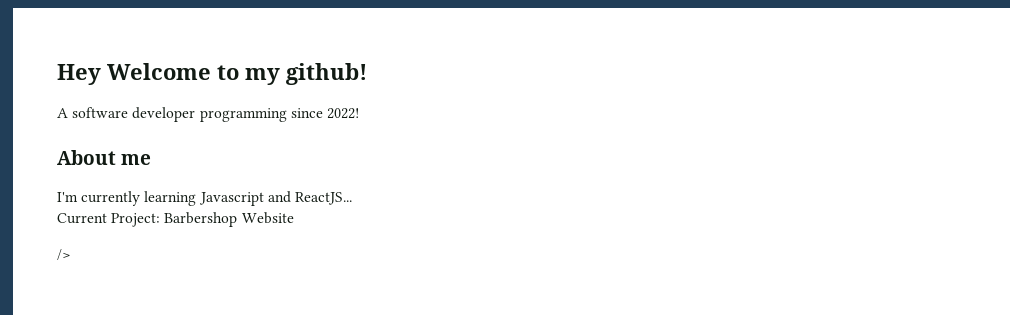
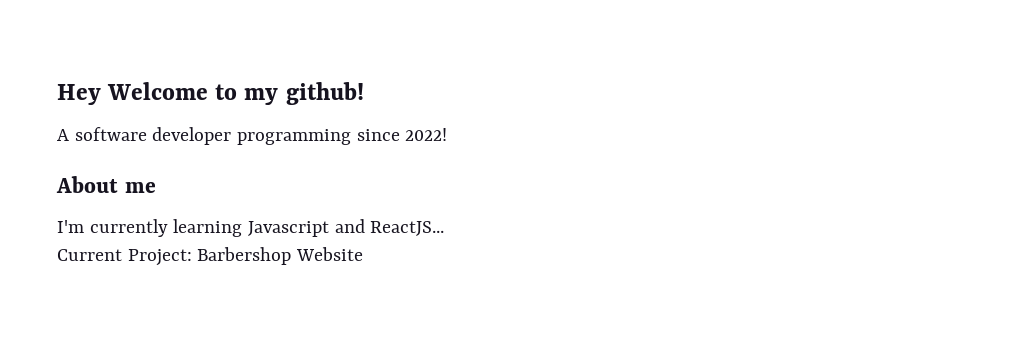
[57,249,71,260] // /> -> (364, 254) none

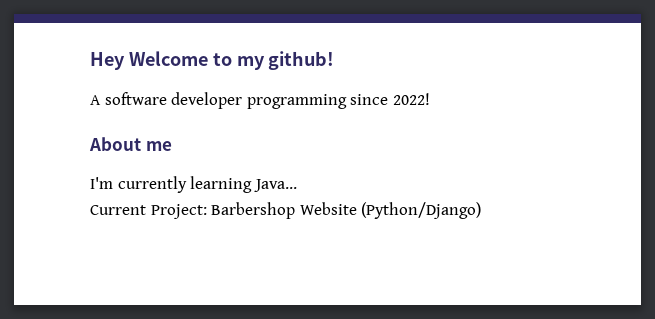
[248,219,445,237] Javascript and ReactJS... -> [253,179,297,192] Java...
(364, 254) none -> [361,202,482,219] (Python/Django)

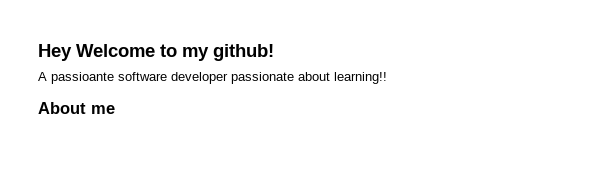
(101, 100) none -> [51,72,114,84] passioante
[246,93,430,109] programming since 2022! -> [231,72,387,84] passionate about learning!!
[90,176,297,193] [90,202,482,219] // I'm currently learning Java... // Current Project: Barbershop Website (Python/Django) -> (115, 109) none

